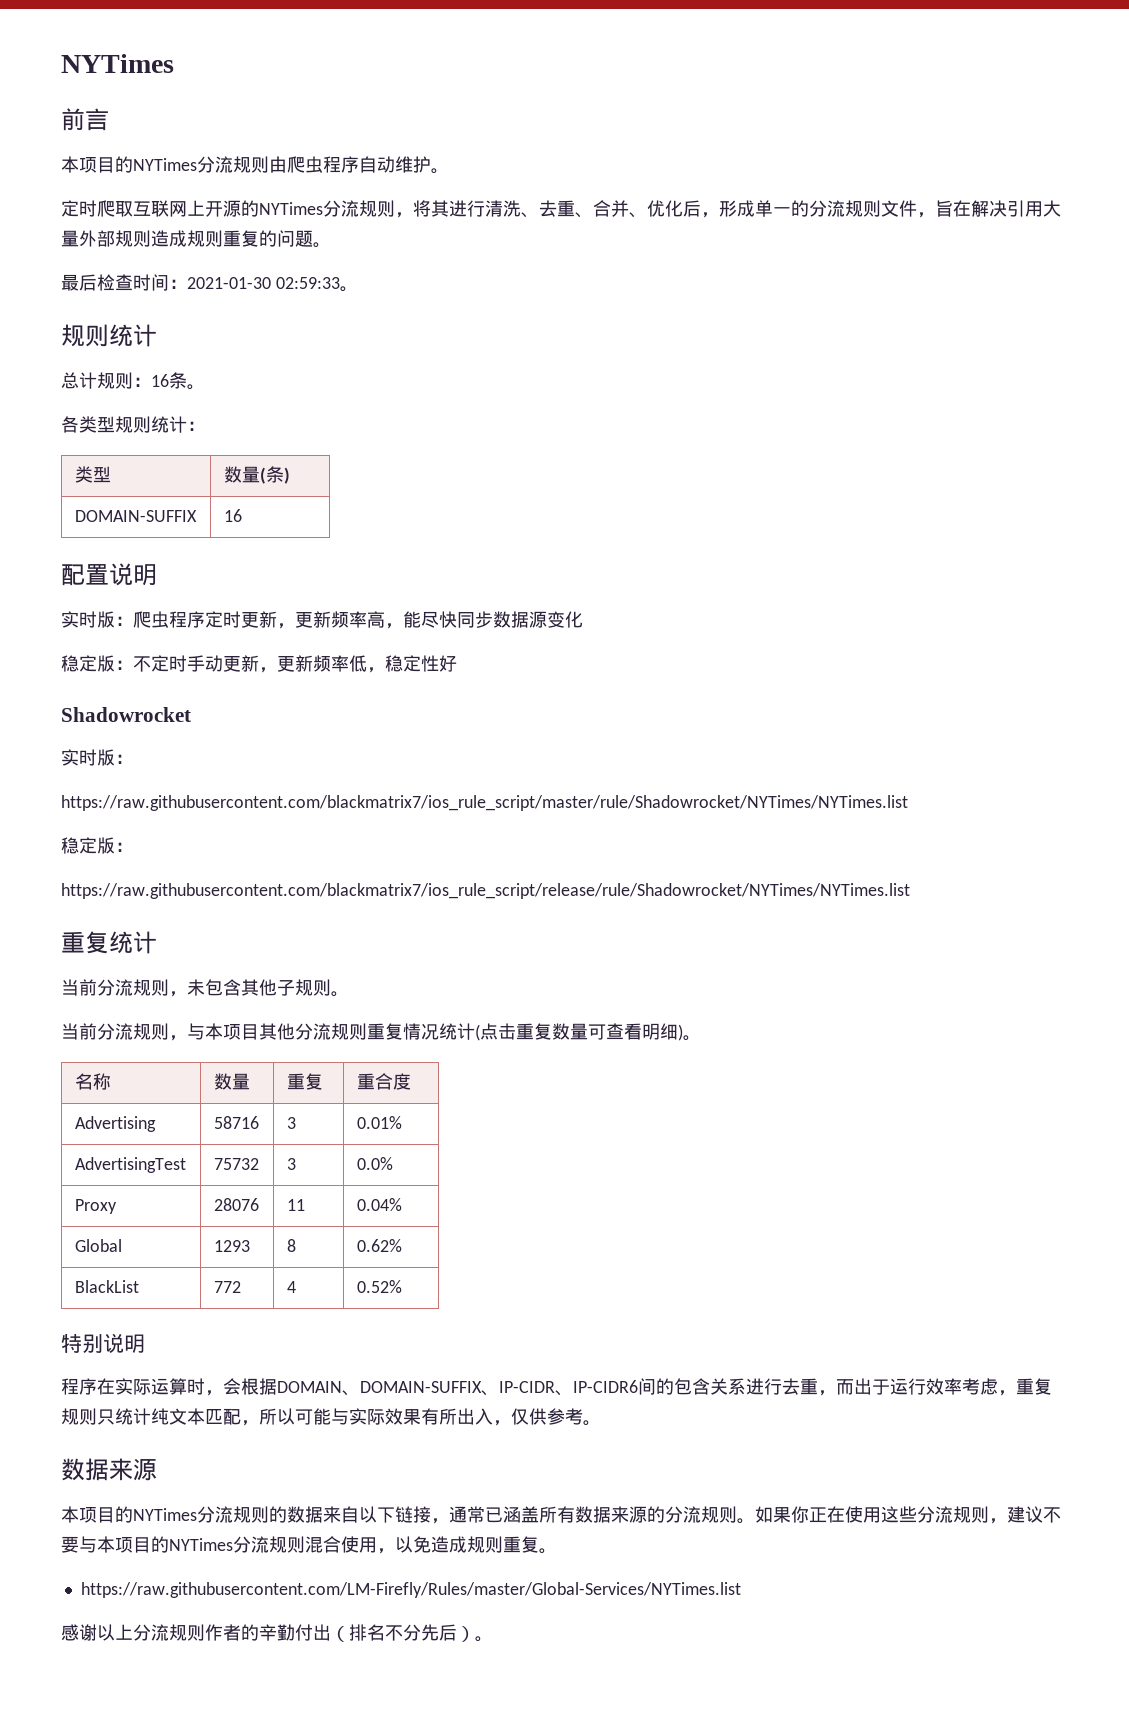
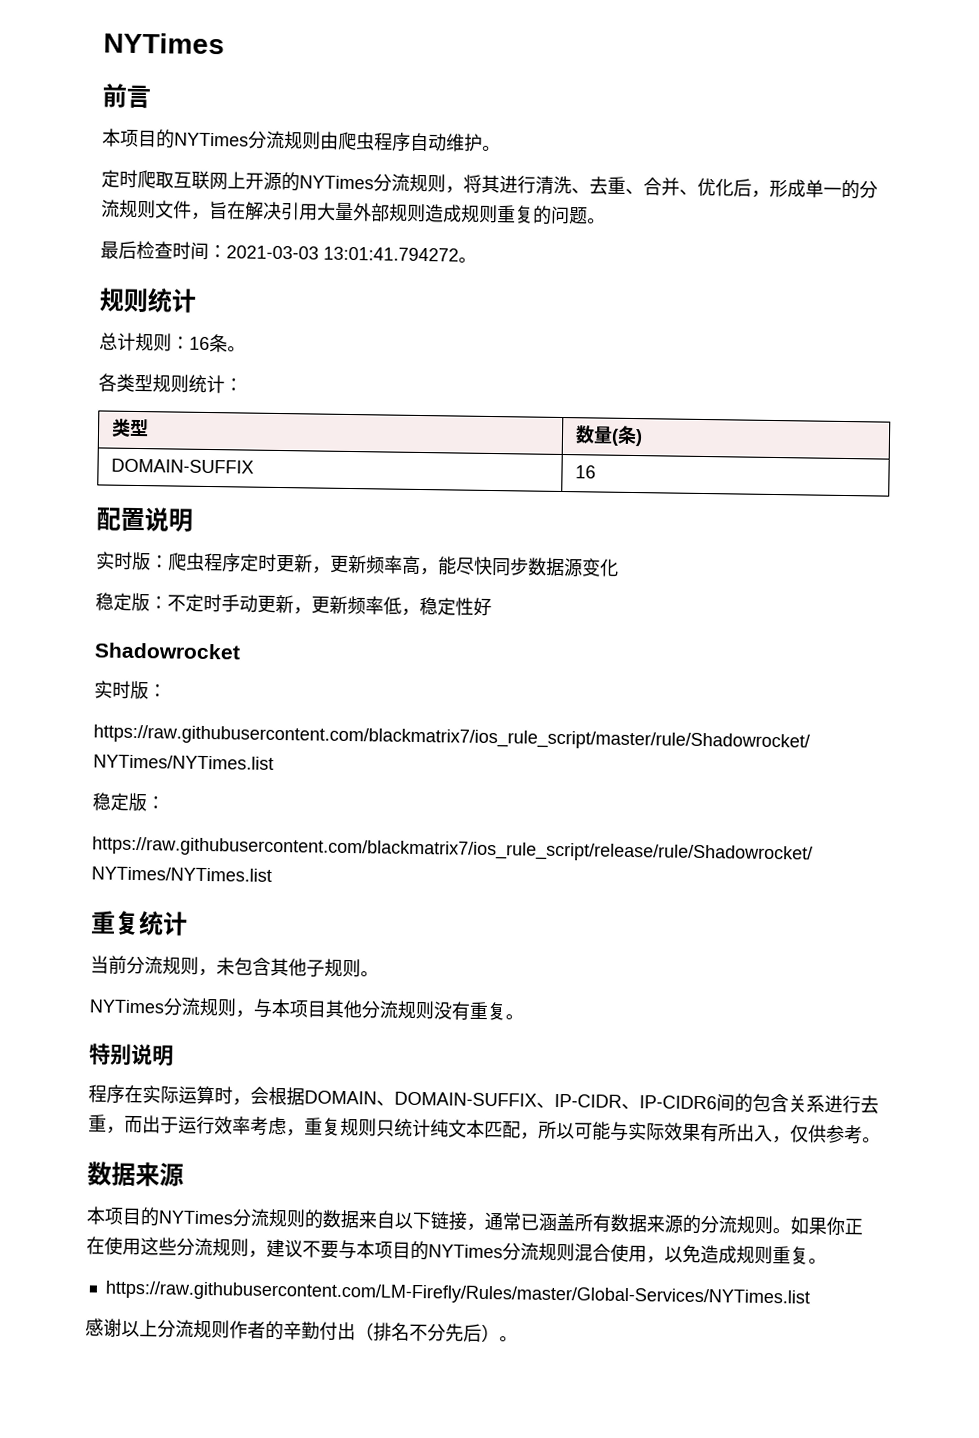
[187,277,340,289] 2021-01-30 02:59:33 -> [226,245,459,262] 2021-03-03 13:01:41.794272
[61,1023,97,1040] 当前 -> [89,999,164,1014] NYTimes
[367,1023,701,1041] [74,1073,111,1090] [213,1073,250,1090] [286,1073,323,1090] [356,1073,411,1090] [74,1116,156,1132] [213,1116,259,1129] [286,1117,296,1129] [356,1116,402,1129] [74,1157,186,1173] [213,1158,259,1170] [286,1158,296,1170] [356,1157,393,1170] [74,1199,117,1214] [213,1198,259,1211] [286,1199,305,1211] [356,1198,402,1211] [74,1239,122,1252] [213,1240,250,1252] [286,1239,296,1252] [356,1239,402,1252] [74,1280,139,1293] [213,1281,241,1293] [286,1281,296,1293] [356,1280,402,1293] 重复情况统计(点击重复数量可查看明细)。 // 名称 | 数量 | 重复 | 重合度 // Advertising | 58716 | 3 | 0.01% // AdvertisingTest | 75732 | 3 | 0.0% // Proxy | 28076 | 11 | 0.04% // Global | 1293 | 8 | 0.62% // BlackList | 772 | 4 | 0.52% -> [433,1001,524,1021] 没有重复。

